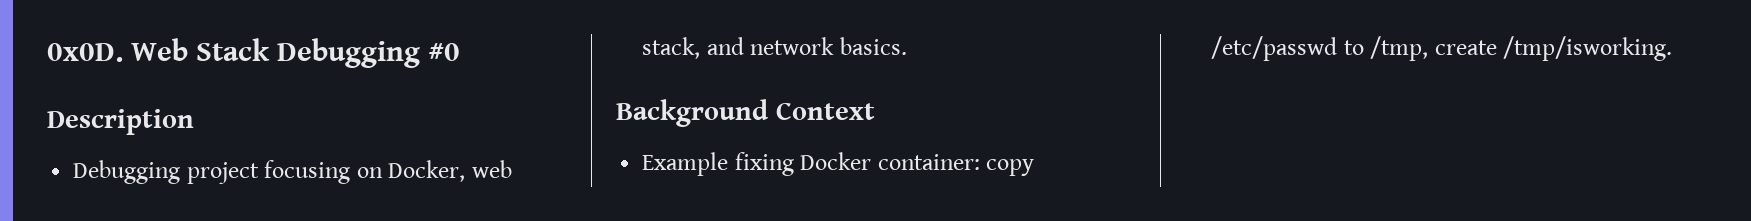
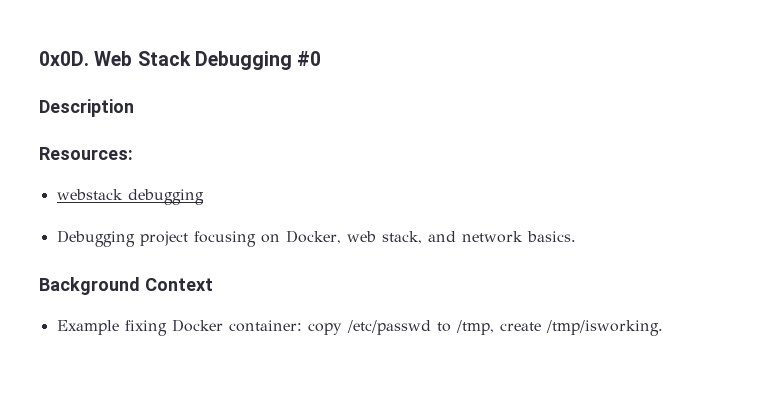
(194, 122) none -> [39,147,133,160] [56,189,204,205] // Resources: // webstack debugging

